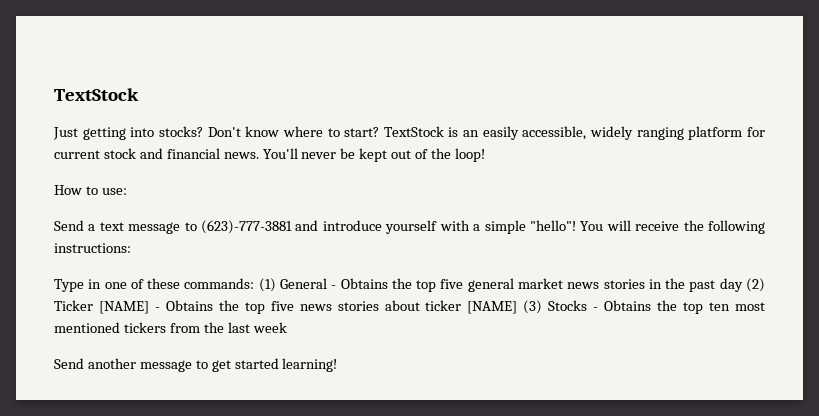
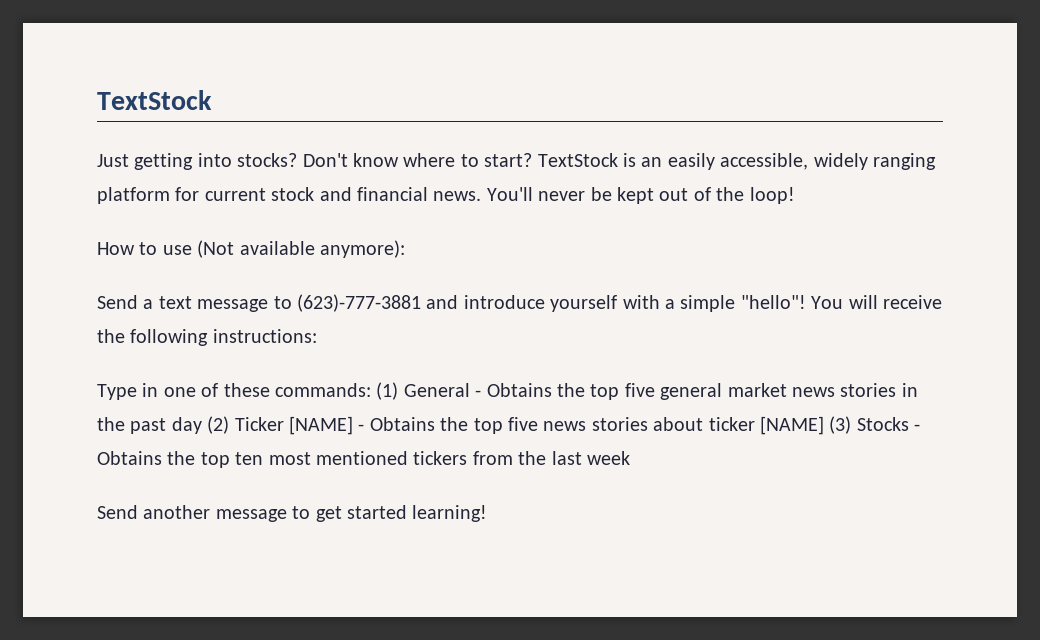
[101,188,127,195] use: -> [162,240,405,258] use (Not available anymore):

